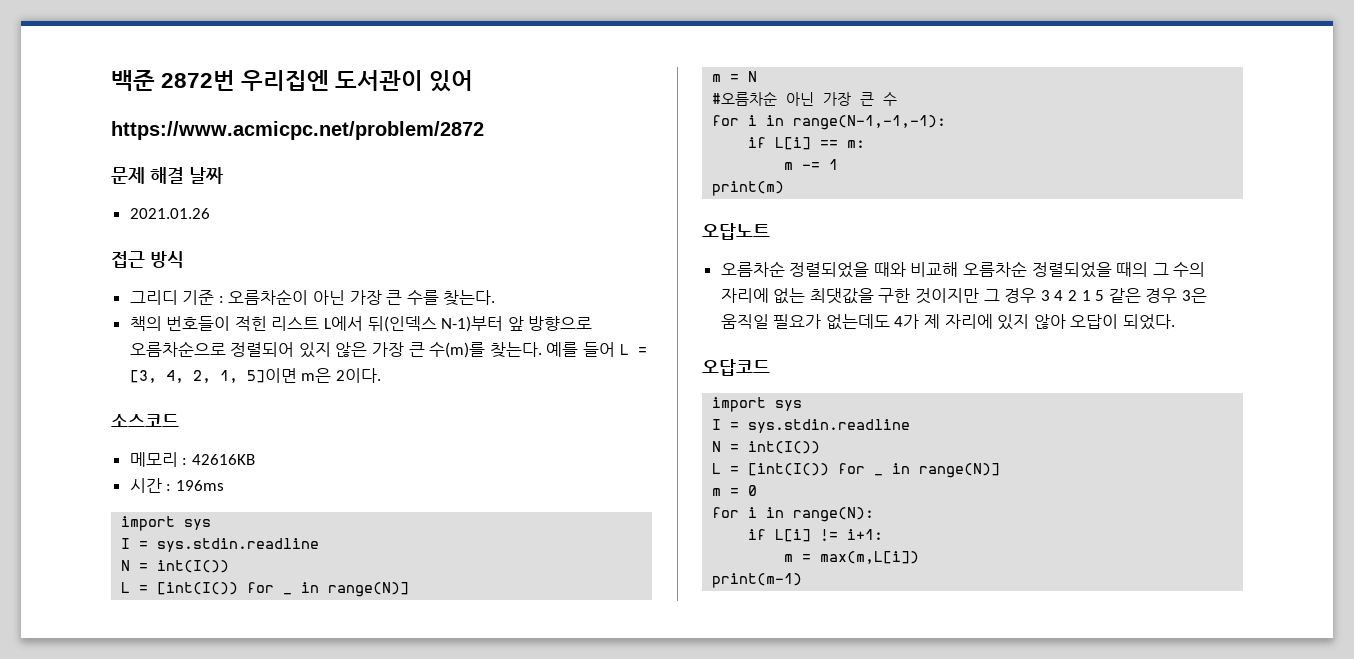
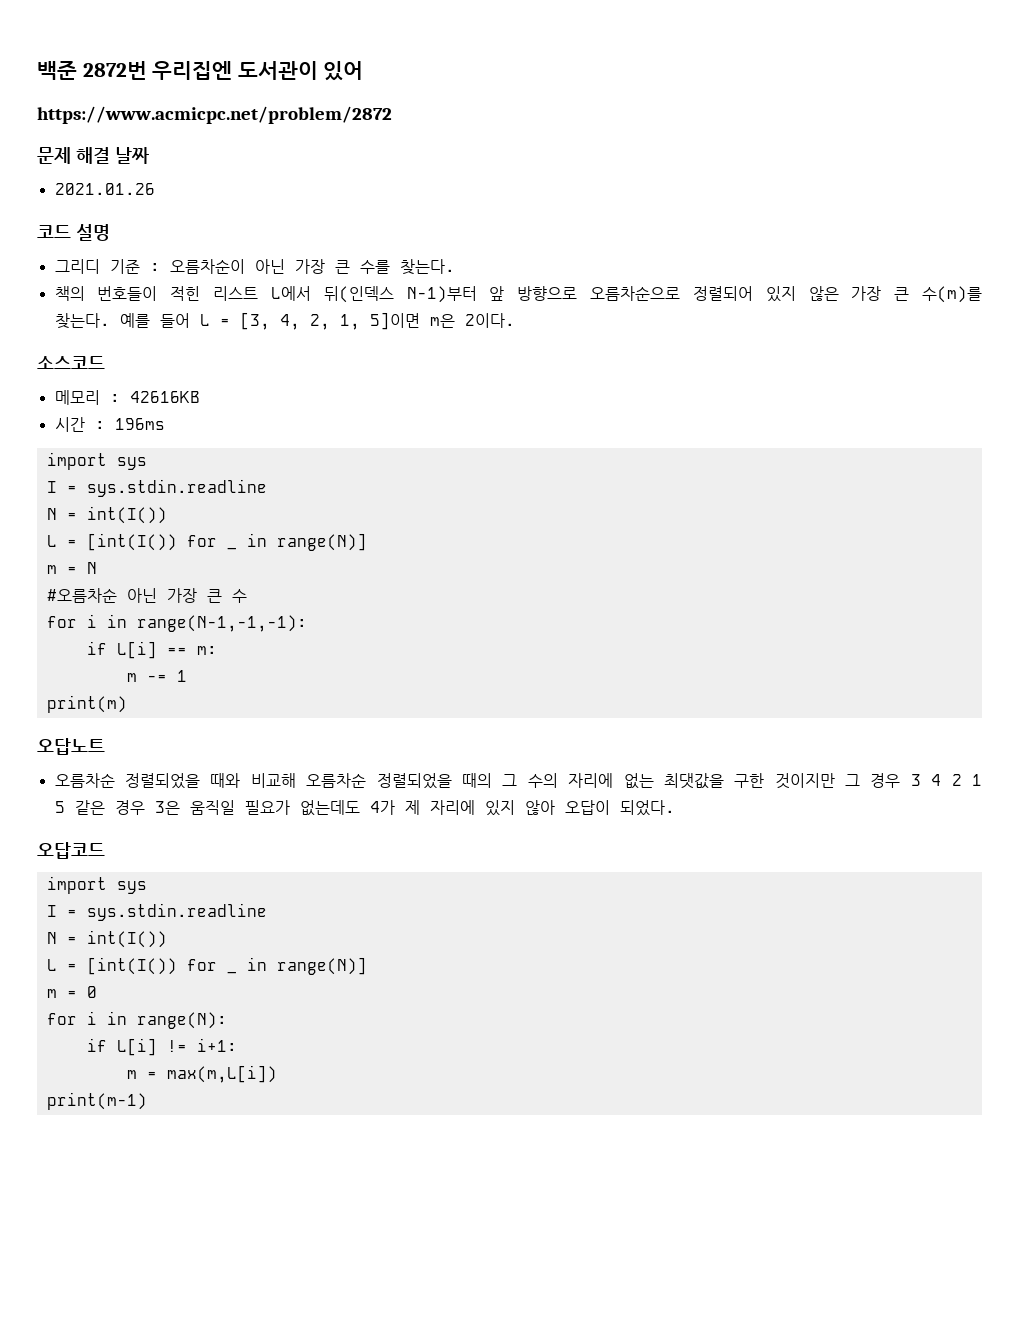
[111,251,184,268] 접근 방식 -> [37,224,110,241] 코드 설명

